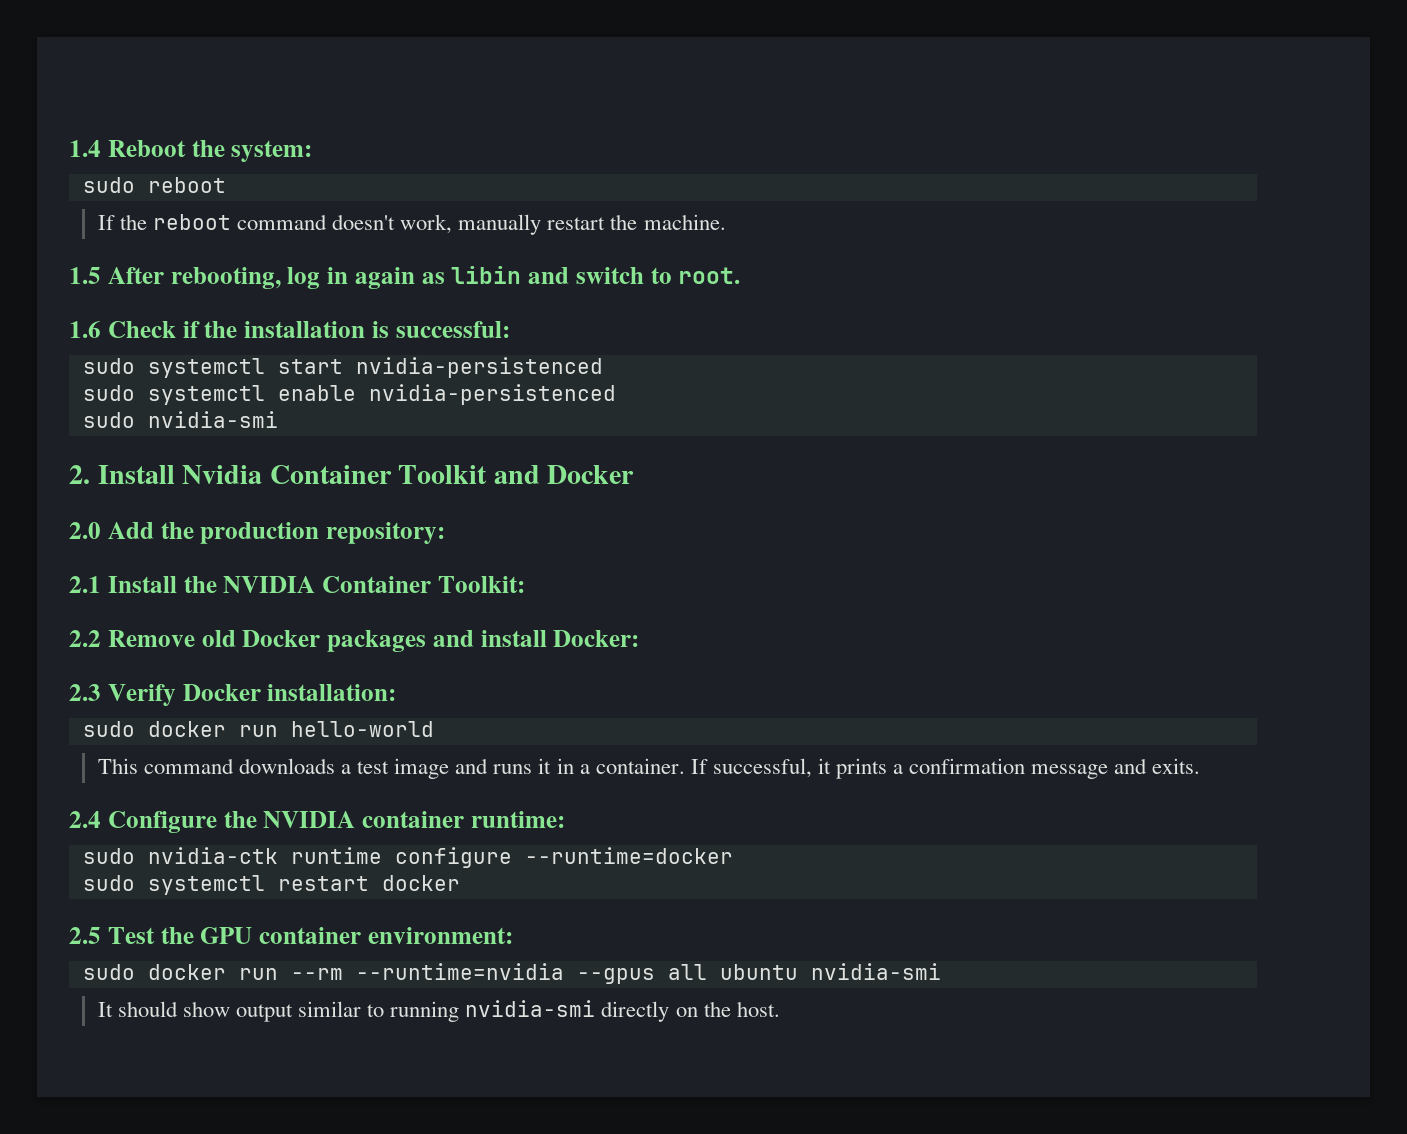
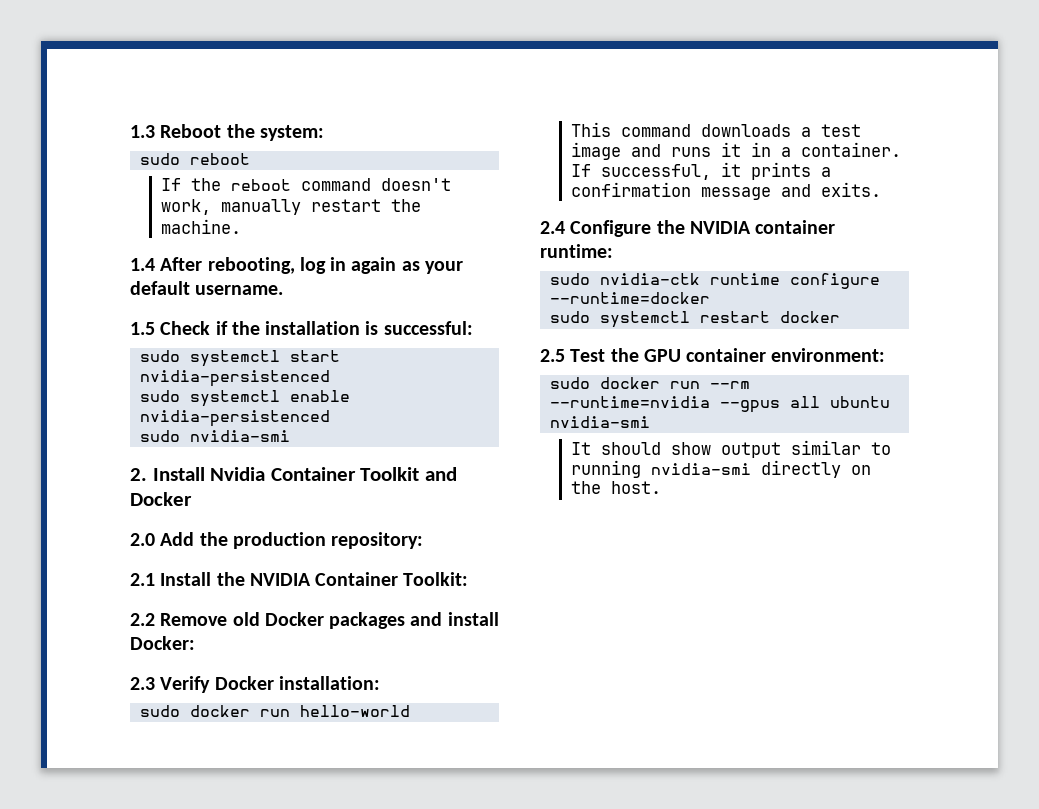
[69,140,101,157] 1.4 -> [130,125,155,138] 1.3
[69,267,101,284] 1.5 -> [130,258,155,271] 1.4
[451,266,741,284] [69,321,101,338] libin and switch to root. // 1.6 -> [424,261,463,274] [130,281,284,295] [130,322,155,335] your default username. // 1.5

